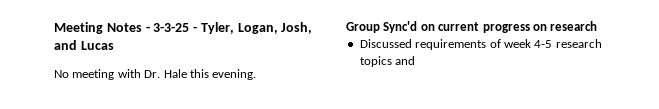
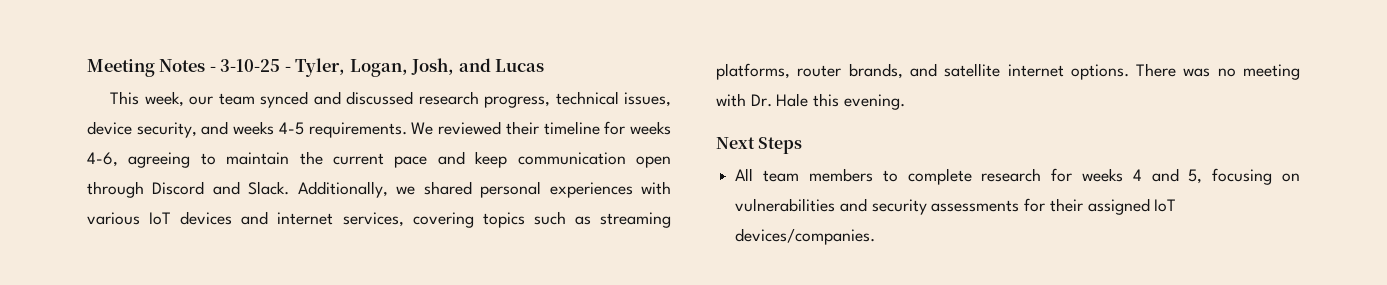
[153,23,190,32] 3-3-25 -> [220,59,281,72] 3-10-25
[54,70,69,78] No -> [110,91,672,108] [87,121,672,138] [87,151,671,168] [87,181,672,198] [87,211,672,228] [716,63,1236,80] This week, our team synced and discussed research progress, technical issues, device security, and weeks 4-5 requirements. We reviewed their timeline for weeks 4-6, agreeing to maintain the current pace and keep communication open through Discord and Slack. Additionally, we shared personal experiences with various IoT devices and internet services, covering topics such as streaming platforms, router brands, and satellite internet options. There was no
[346,21,598,33] [359,39,602,50] [359,56,416,67] Group Sync'd on current progress on research // Discussed requirements of week 4-5 research topics and -> [716,137,803,154] [735,168,1300,185] [735,198,1177,215] [735,228,876,245] Next Steps // All team members to complete research for weeks 4 and 5, focusing on vulnerabilities and security assessments for their assigned IoT devices/companies.

